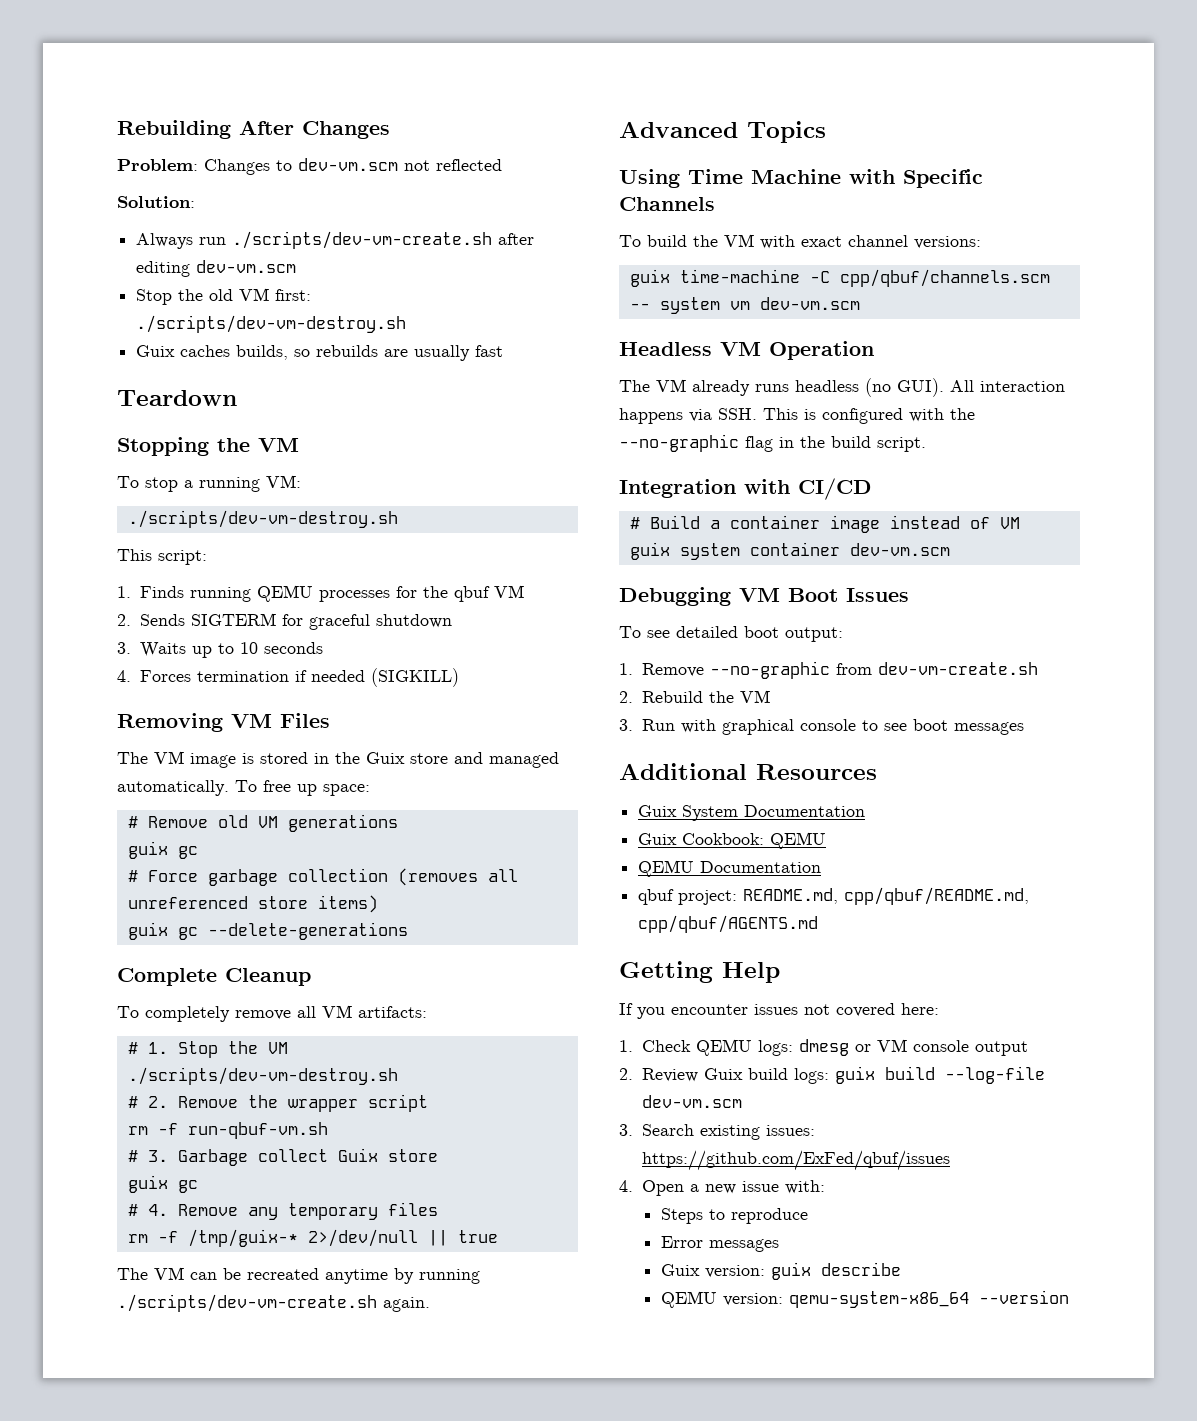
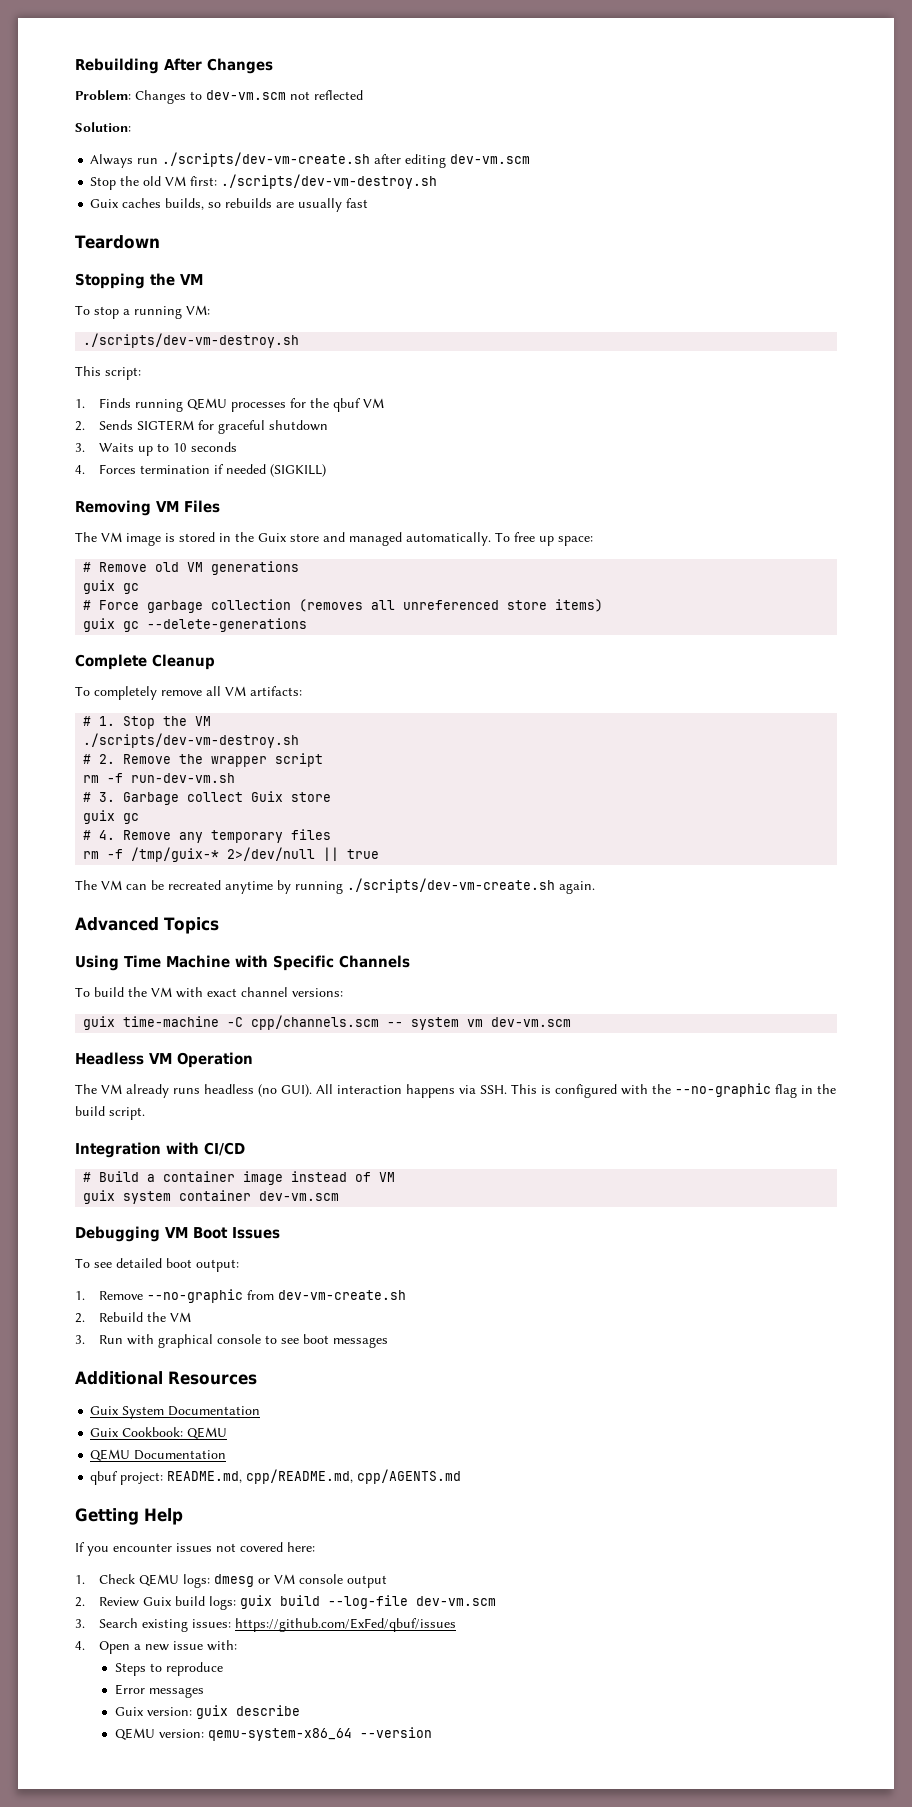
[187,1122,328,1139] run-qbuf-vm.sh -> [131,773,236,783] run-dev-vm.sh
[839,269,1050,287] cpp/qbuf/channels.scm -> [251,1015,380,1030] cpp/channels.scm
[844,887,1030,905] [638,915,819,933] cpp/qbuf/README.md, cpp/qbuf/AGENTS.md -> [246,1469,462,1484] cpp/README.md, cpp/AGENTS.md

